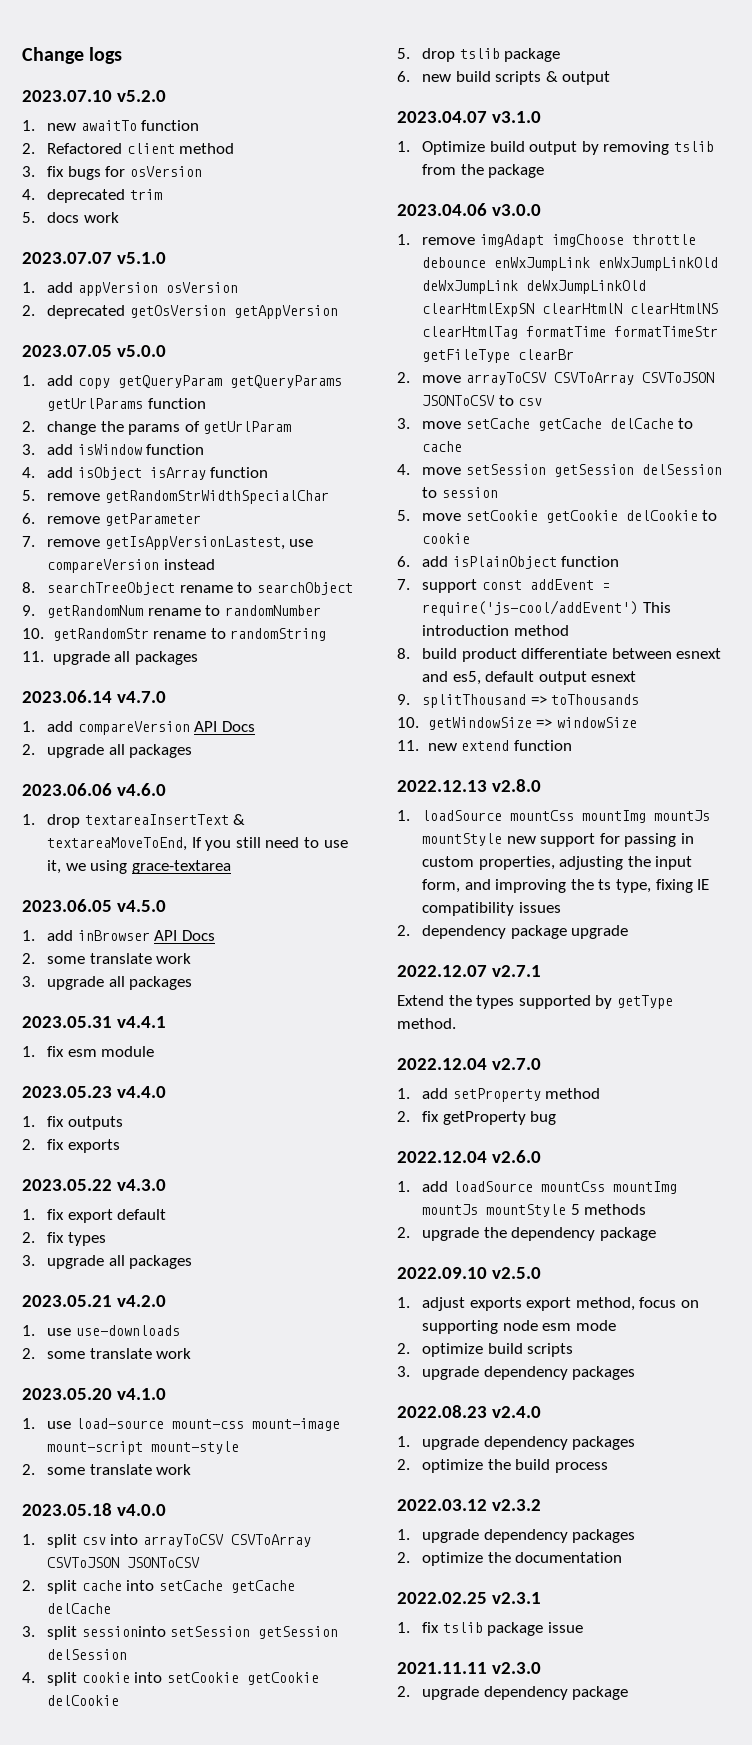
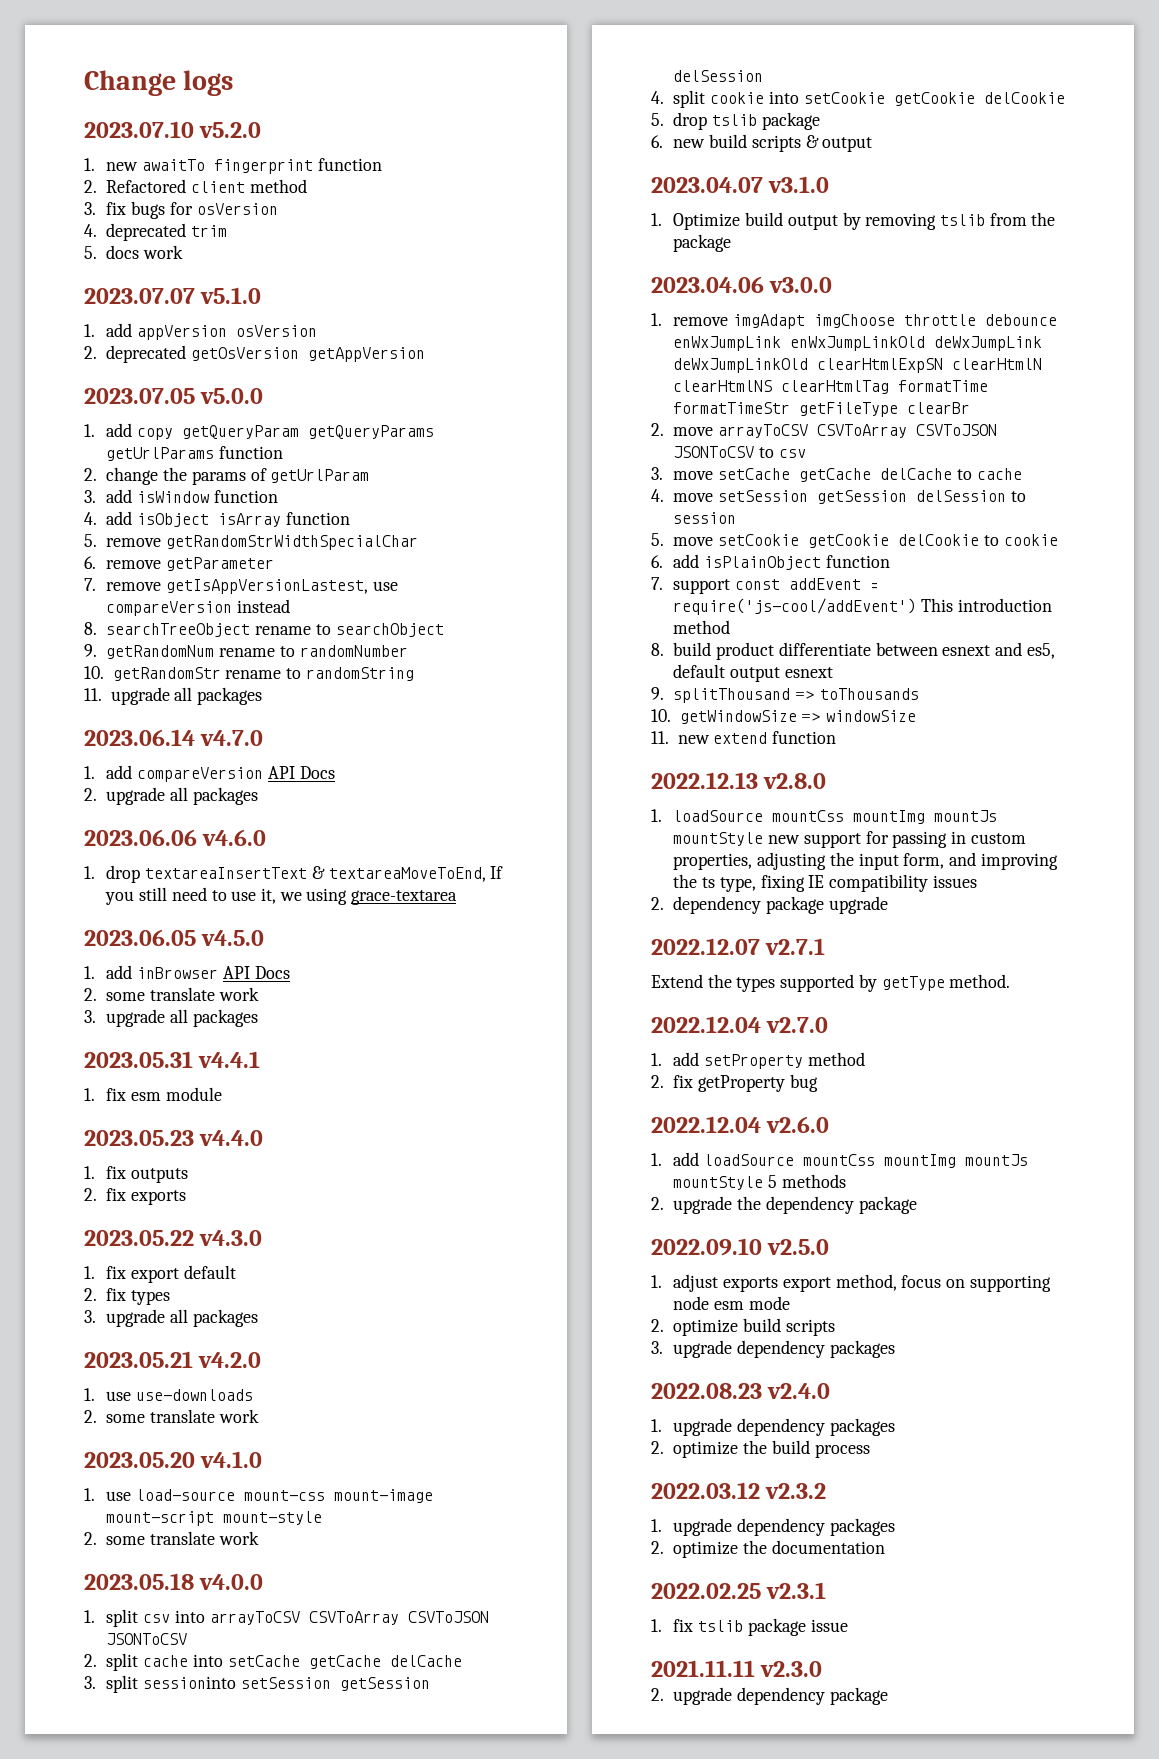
(137, 125) none -> [214,159,314,174] fingerprint

